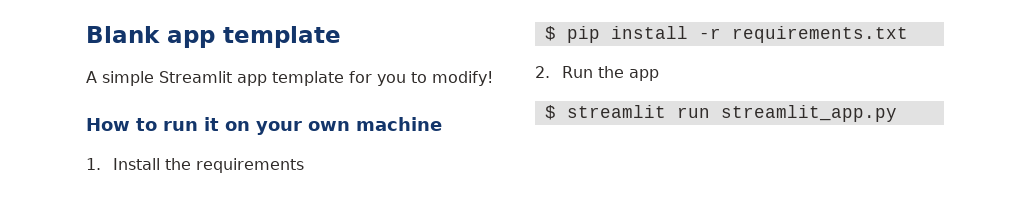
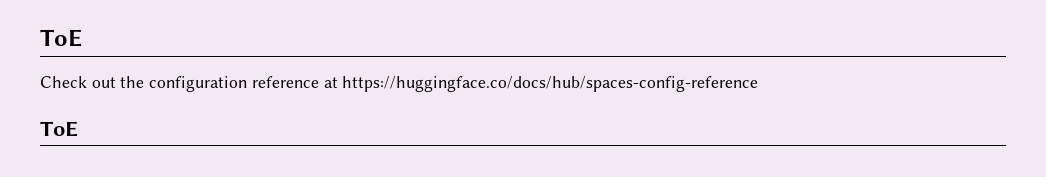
[86,26,341,48] [86,71,493,86] [86,117,442,135] [86,158,305,173] [544,26,908,43] [535,66,660,81] [544,105,897,122] Blank app template // A simple Streamlit app template for you to modify! // How to run it on your own machine // 1. Install the requirements // $ pip install -r requirements.txt // 2. Run the app // $ streamlit run streamlit_app.py -> [40,29,82,47] [40,76,759,92] [40,121,78,137] ToE // Check out the configuration reference at https://huggingface.co/docs/hub/spaces-config-reference // ToE

